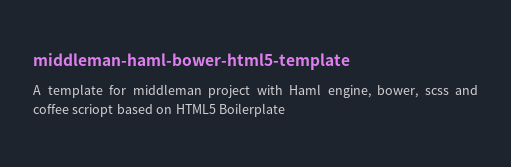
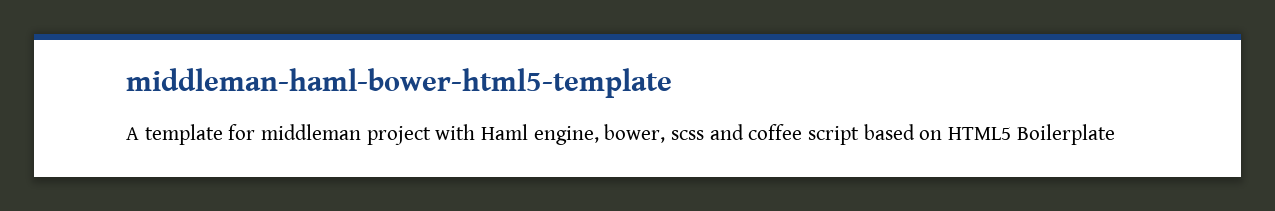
[72,104,114,117] scriopt -> [808,126,860,145] script

